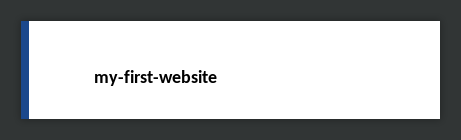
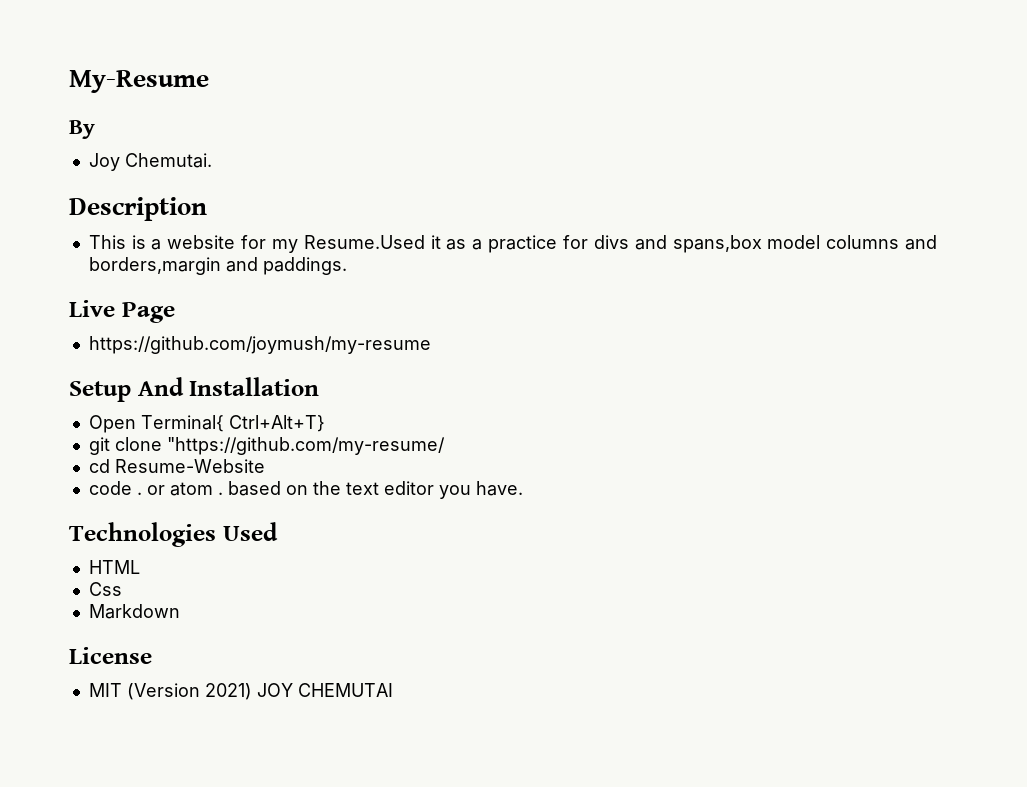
[94,70,217,86] my-first-website -> [69,70,209,93] [69,120,95,139] [88,153,212,171] [69,197,207,221] [88,235,938,253] [88,257,347,275] [69,300,175,323] [88,336,431,354] [69,377,320,402] [88,415,325,433] [88,437,445,455] [88,459,265,473] [88,481,523,499] [69,522,278,547] [88,560,140,574] [88,582,122,596] [88,604,180,619] [69,647,152,664] [88,683,393,700] My-Resume // By // Joy Chemutai. // Description // This is a website for my Resume.Used it as a practice for divs and spans,box model columns and borders,margin and paddings. // Live Page // https://github.com/joymush/my-resume // Setup And Installation // Open Terminal{ Ctrl+Alt+T} // git clone "https://github.com/my-resume/ // cd Resume-Website // code . or atom . based on the text editor you have. // Technologies Used // HTML // Css // Markdown // License // MIT (Version 2021) JOY CHEMUTAI

